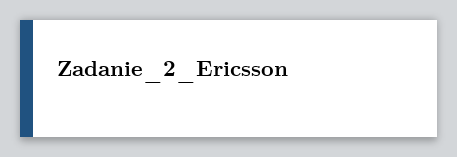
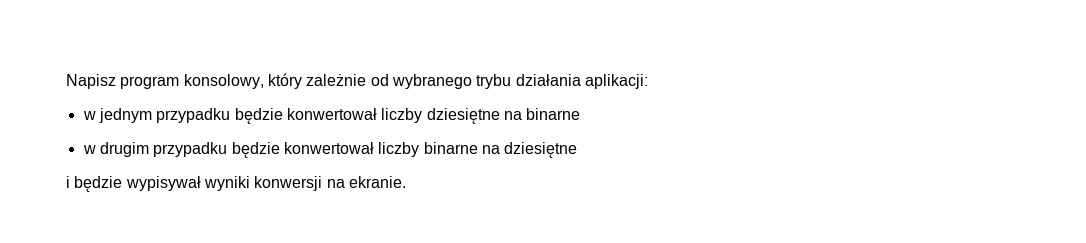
[57,61,288,83] Zadanie_2_Ericsson -> [66,73,648,89] [82,108,581,124] [82,142,578,158] [66,176,406,192] Napisz program konsolowy, który zależnie od wybranego trybu działania aplikacji: // w jednym przypadku będzie konwertował liczby dziesiętne na binarne // w drugim przypadku będzie konwertował liczby binarne na dziesiętne // i będzie wypisywał wyniki konwersji na ekranie.

